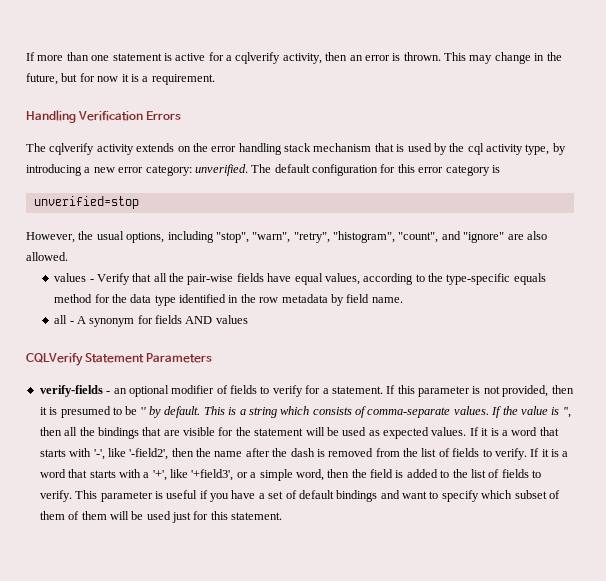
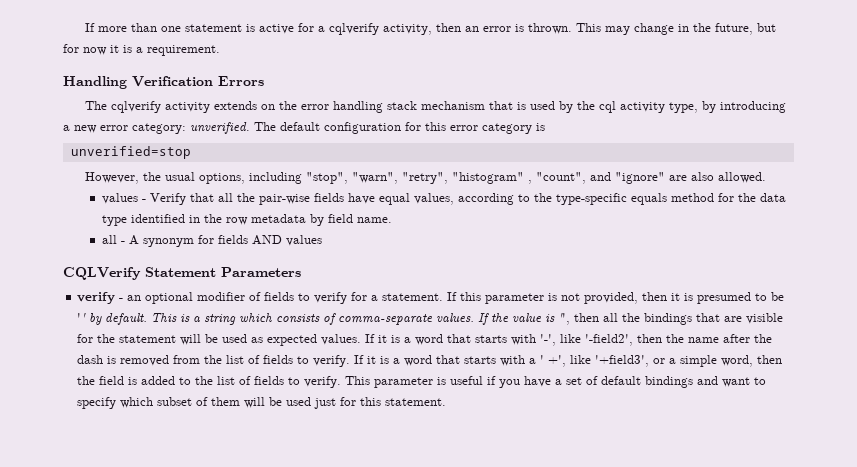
[333,231,395,243] "histogram", -> [452,172,533,184] "histogram" ,
[39,385,103,397] verify-fields -> [77,292,116,304] verify
[152,470,167,481] '+', -> [540,355,567,367] ' +',
[68,511,107,520] of them -> (241, 401) none

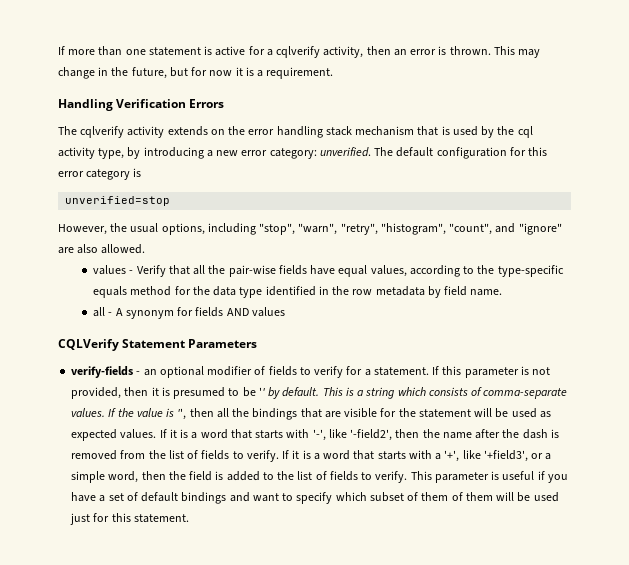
[452,172,533,184] "histogram" , -> [380,223,446,235] "histogram",
[77,292,116,304] verify -> [71,366,134,378] verify-fields
[540,355,567,367] ' +', -> [444,450,460,462] '+',
(241, 401) none -> [451,492,493,501] of them

